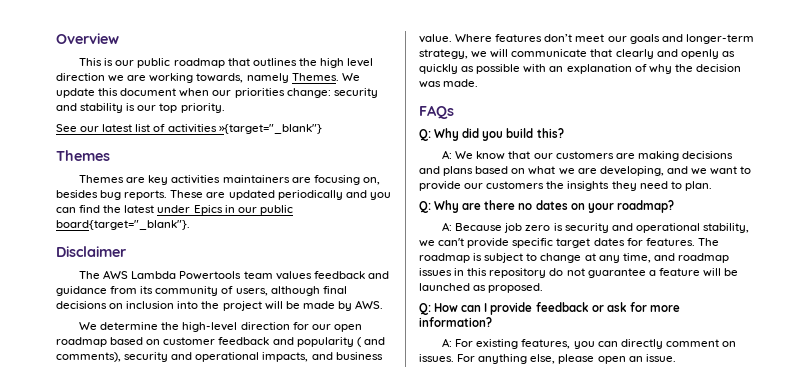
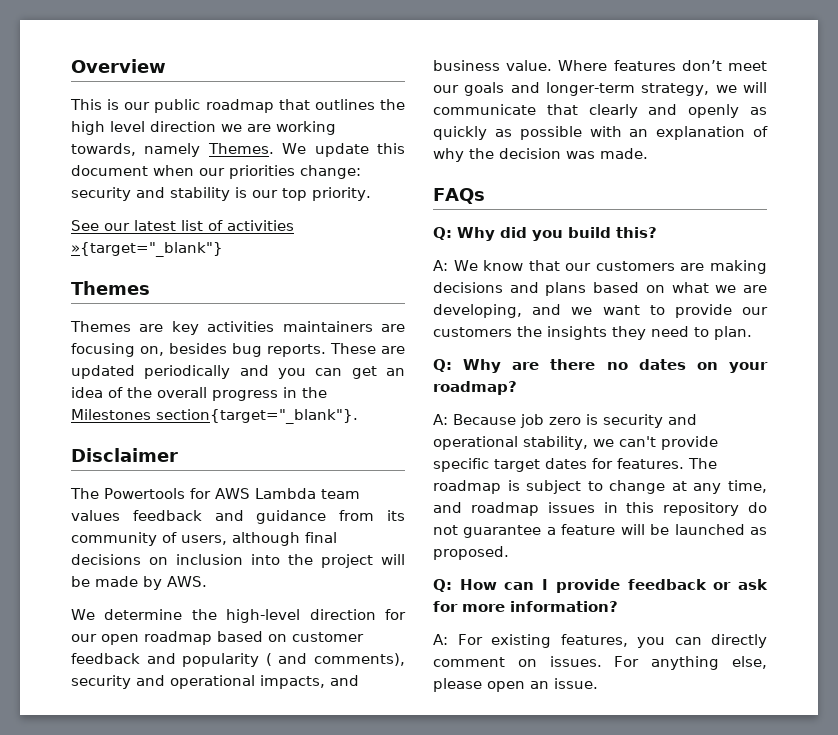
[79,205,293,215] [56,220,190,230] find the latest under Epics in our public board{target="_blank"}. -> [351,366,405,379] [71,387,327,401] [71,409,358,424] get an idea of the overall progress in the Milestones section{target="_blank"}.
(101, 275) none -> [104,488,211,499] Powertools for
[179,271,242,280] Powertools -> (316, 493) none

